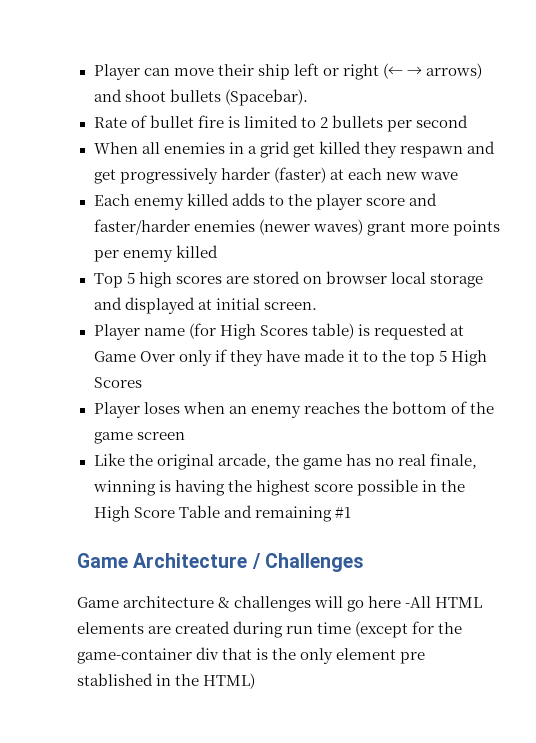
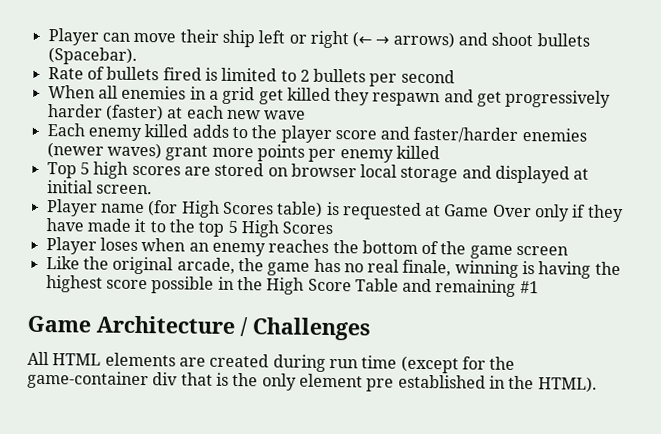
[149,115,224,128] bullet fire -> [106,66,202,81] bullets fired
[77,596,432,612] Game architecture & challenges will go here -All -> [27,351,49,366] All
[77,673,256,689] stablished in the HTML) -> [397,374,597,393] established in the HTML).

